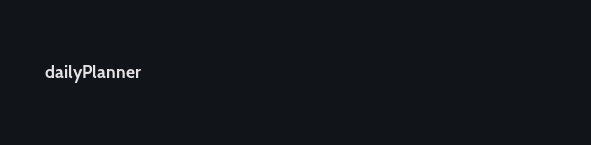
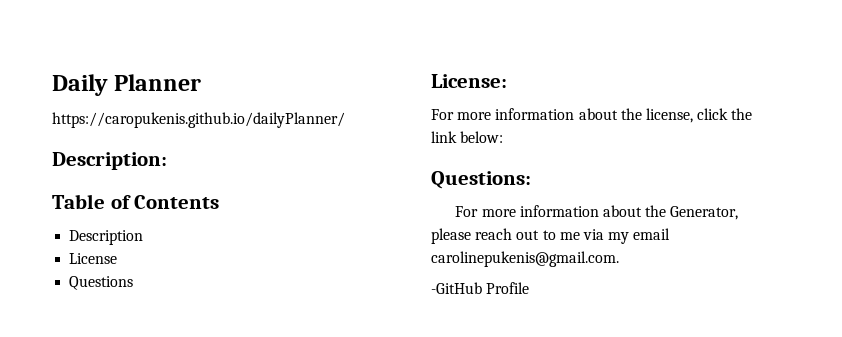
[45,65,141,83] dailyPlanner -> [52,74,202,96] [52,112,345,128] [52,152,167,170] [52,194,220,209] [69,230,144,245] [69,253,118,264] [69,276,134,290] [431,74,507,88] [431,108,753,123] [431,131,504,143] [431,171,531,189] [455,205,739,220] [431,228,671,244] [431,251,619,267] [431,282,530,294] Daily Planner // https://caropukenis.github.io/dailyPlanner/ // Description: // Table of Contents // Description // License // Questions // License: // For more information about the license, click the link below: // Questions: // For more information about the Generator, please reach out to me via my email carolinepukenis@gmail.com. // -GitHub Profile

